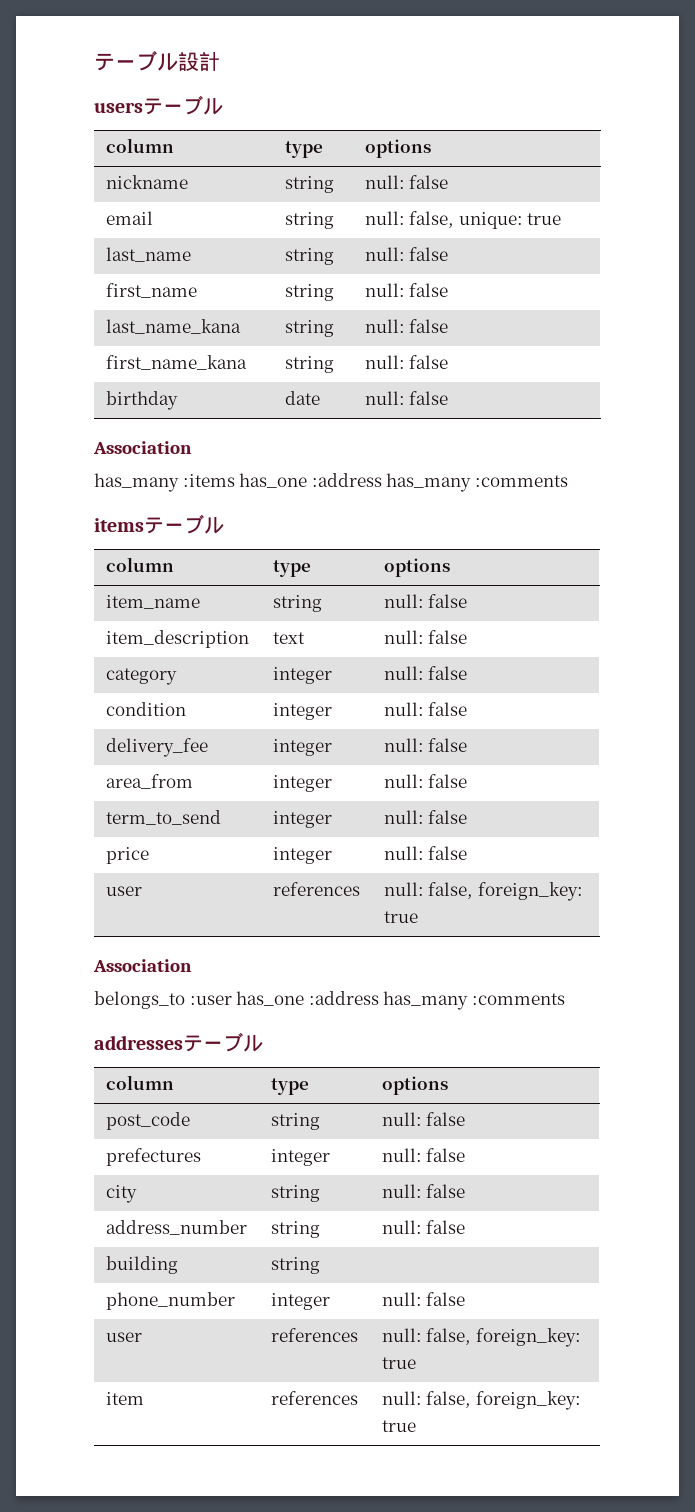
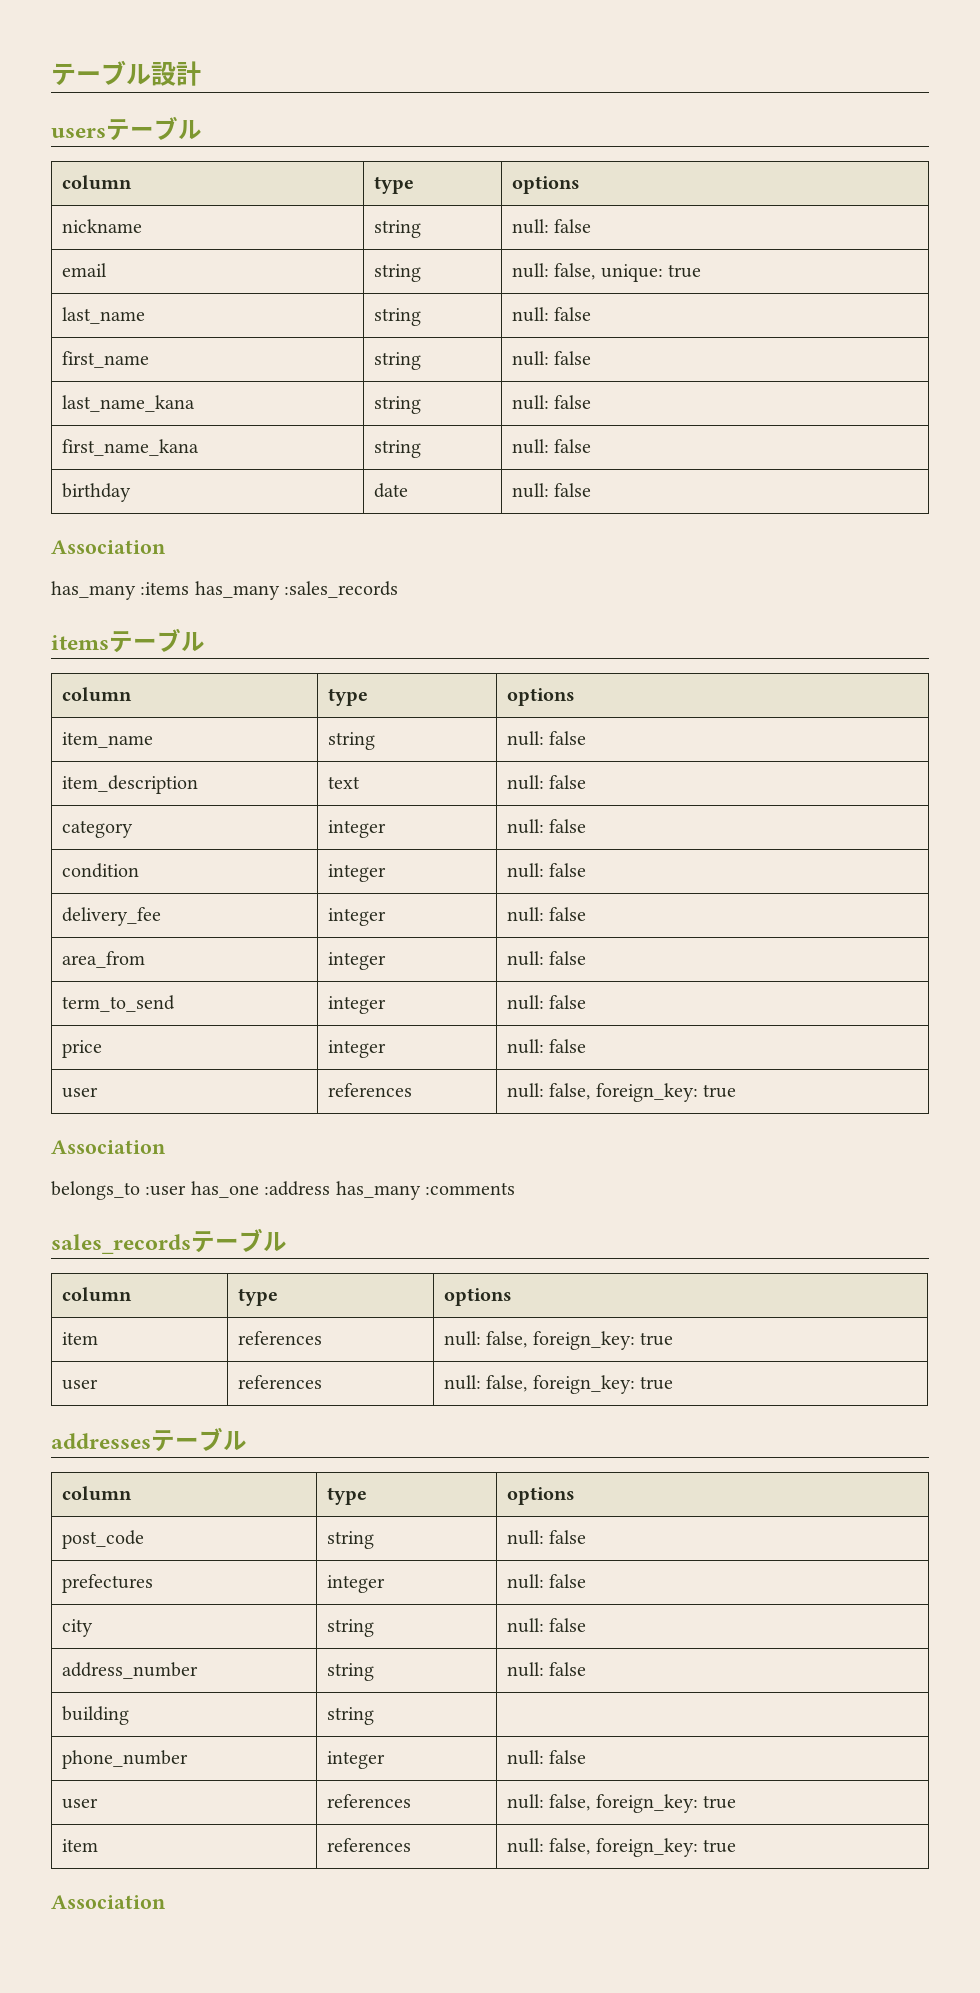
[239,473,568,492] has_one :address has_many :comments -> [194,581,399,600] has_many :sales_records
(565, 999) none -> [51,1228,287,1254] [61,1287,132,1302] [237,1288,278,1306] [443,1288,512,1306] [61,1332,98,1345] [237,1331,322,1345] [443,1331,674,1350] [61,1379,98,1390] [237,1375,322,1389] [443,1375,674,1394] // sales_recordsテーブル // column | type | options // item | references | null: false, foreign_key: true // user | references | null: false, foreign_key: true
(416, 1426) none -> [51,1895,166,1909] // Association

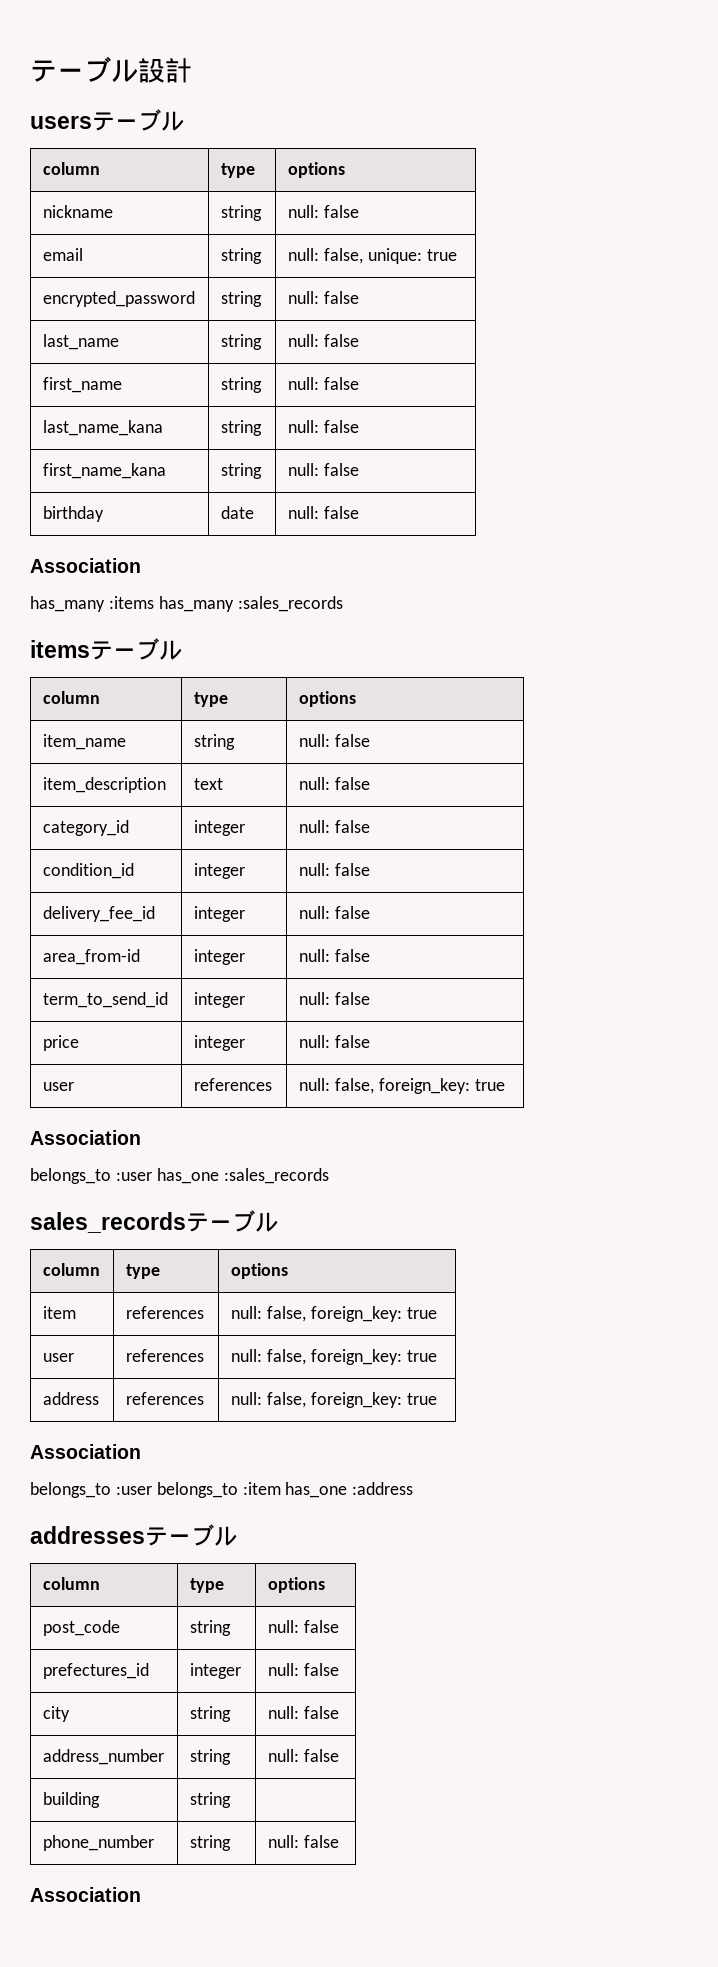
(702, 271) none -> [42,291,195,307] [220,291,262,307] [287,291,359,304] // encrypted_password | string | null: false
[61,820,133,838] [327,820,386,838] [506,819,587,834] [61,863,139,878] [327,864,386,882] [506,863,587,878] [61,907,161,926] [327,908,386,926] [506,907,587,922] [61,951,145,968] [327,952,386,970] [506,951,587,966] [61,995,175,1012] category | integer | null: false // condition | integer | null: false // delivery_fee | integer | null: false // area_from | integer | null: false // term_to_send -> [42,820,129,836] [193,820,245,836] [298,820,370,833] [42,863,134,879] [193,863,245,879] [298,863,370,876] [42,906,155,922] [193,906,245,922] [298,906,370,919] [42,949,140,965] [193,949,245,965] [298,949,370,962] [42,992,168,1008] category_id | integer | null: false // condition_id | integer | null: false // delivery_fee_id | integer | null: false // area_from-id | integer | null: false // term_to_send_id
[264,1181,515,1200] :address has_many :comments -> [223,1168,329,1184] :sales_records
(674, 1383) none -> [42,1392,99,1405] [125,1392,204,1405] [230,1392,437,1408] [30,1444,141,1459] [30,1482,414,1498] // address | references | null: false, foreign_key: true // Association // belongs_to :user belongs_to :item has_one :address
[61,1574,153,1593] prefectures -> [42,1663,149,1679] prefectures_id
[326,1751,385,1769] [506,1750,587,1765] [61,1798,98,1809] [326,1794,411,1808] [506,1794,737,1813] [61,1839,98,1852] [326,1838,411,1852] [506,1838,737,1857] integer | null: false // user | references | null: false, foreign_key: true // item | references | null: false, foreign_key: true -> [189,1835,231,1851] [267,1835,339,1848] string | null: false

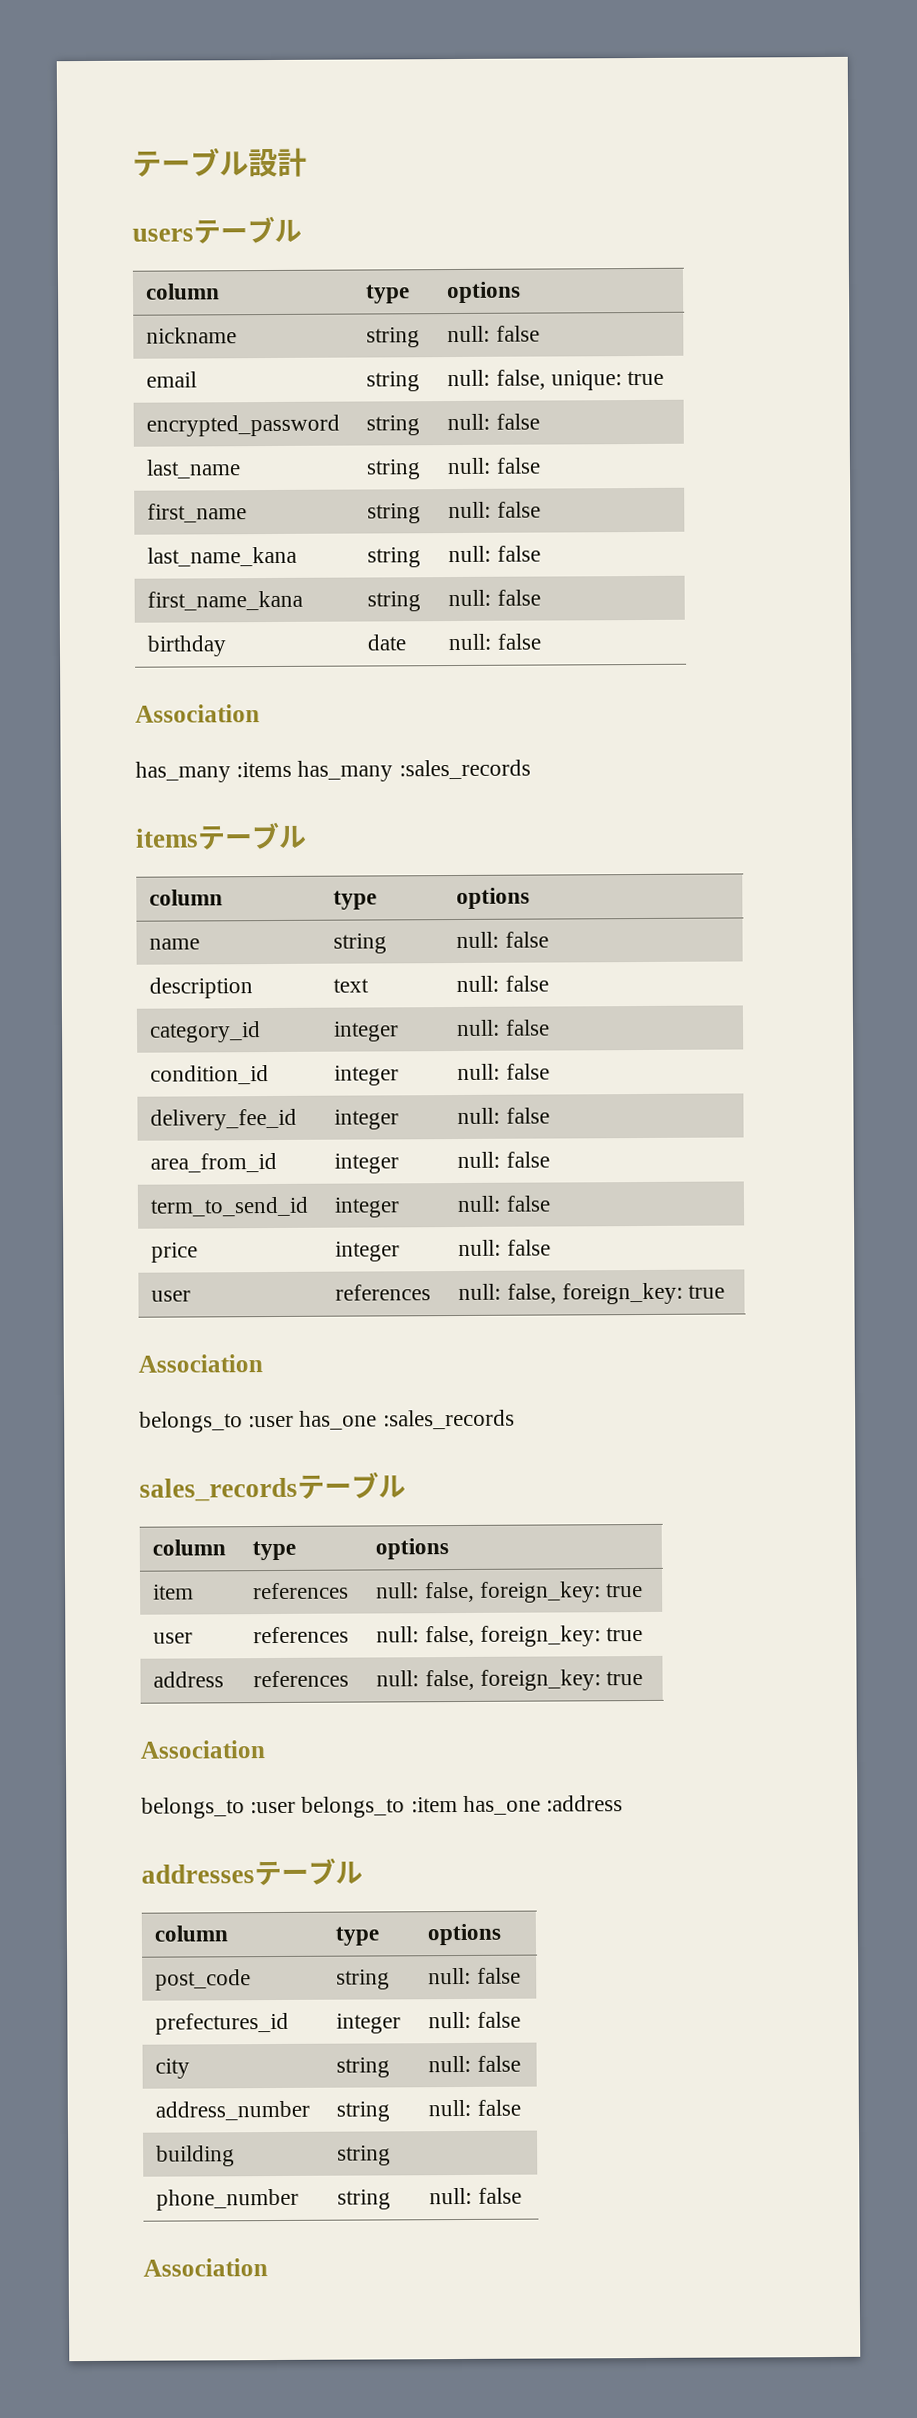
[42,734,126,750] [193,734,235,750] [298,734,370,747] [42,777,166,793] item_name | string | null: false // item_description -> [149,938,201,950] [333,933,388,954] [456,931,549,949] [149,977,254,999] name | string | null: false // description
[42,949,140,965] area_from-id -> [150,1152,278,1173] area_from_id

